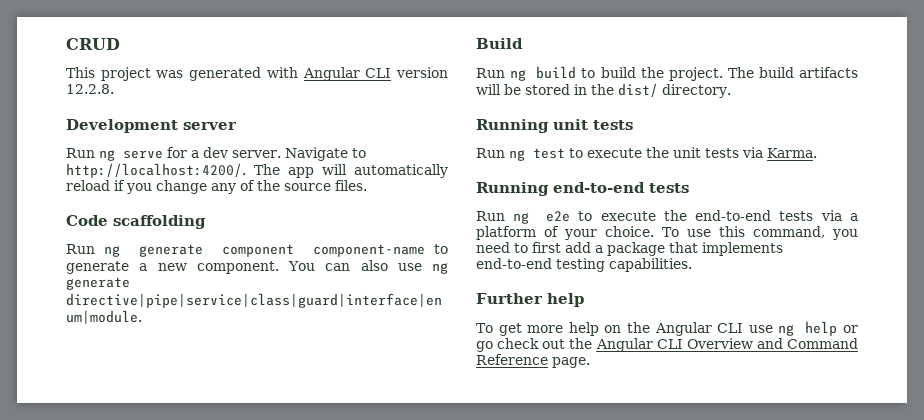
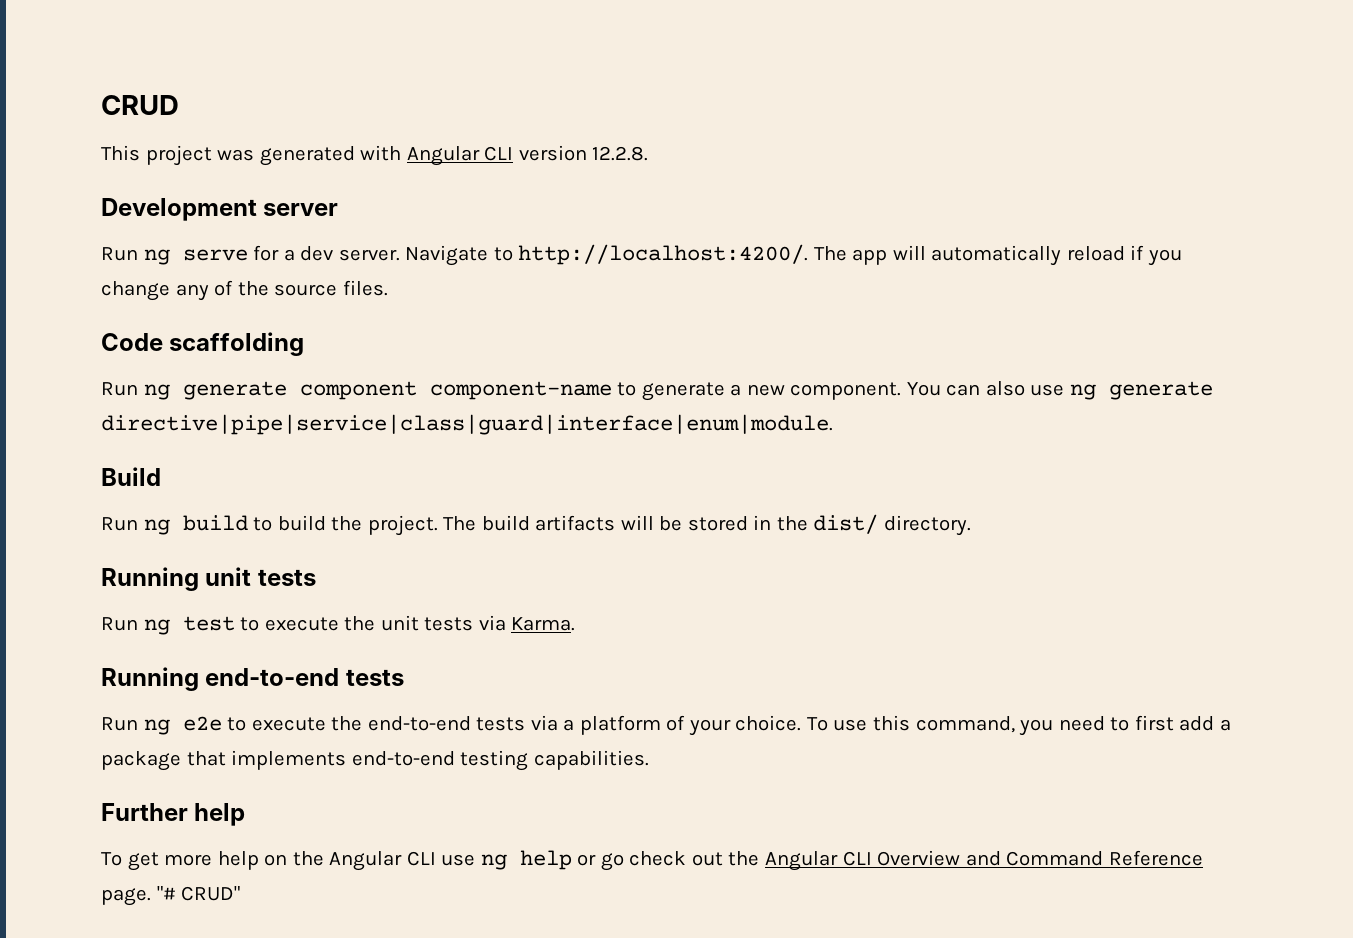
(590, 362) none -> [156,886,241,901] "# CRUD"

